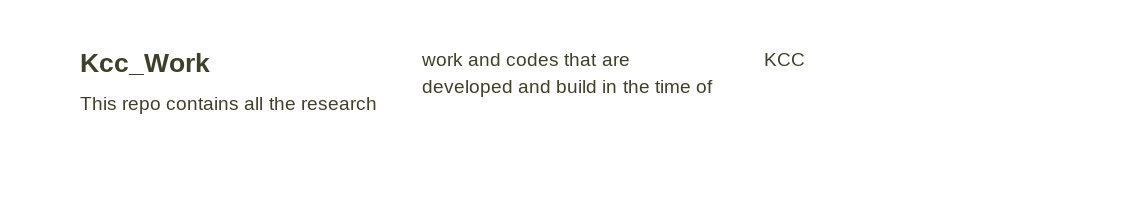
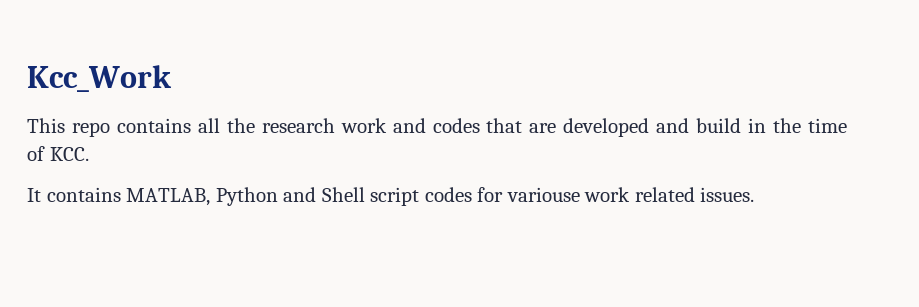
[764,53,805,66] KCC -> [49,147,89,161] [27,187,755,206] KCC. // It contains MATLAB, Python and Shell script codes for variouse work related issues.

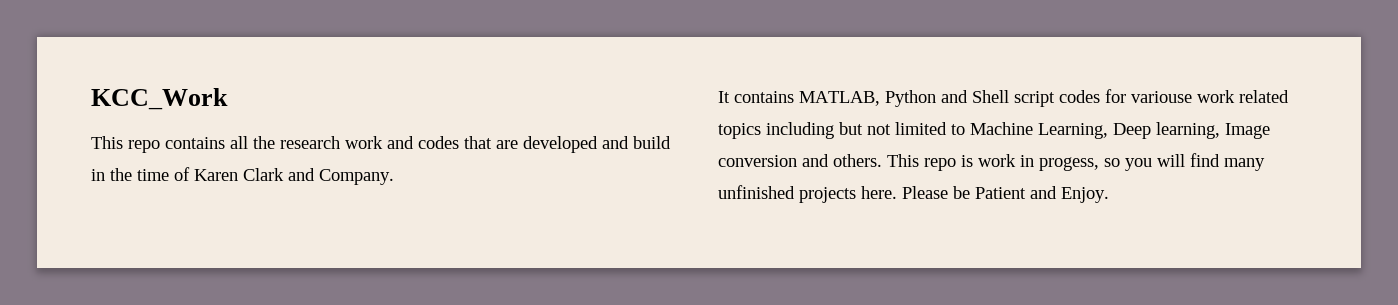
[27,65,172,92] Kcc_Work -> [91,88,228,110] KCC_Work
[49,147,89,161] KCC. -> [194,168,394,185] Karen Clark and Company.
[700,187,755,202] issues. -> [718,122,1270,139] [718,153,1265,171] [718,185,1109,203] topics including but not limited to Machine Learning, Deep learning, Image conversion and others. This repo is work in progess, so you will find many unfinished projects here. Please be Patient and Enjoy.

